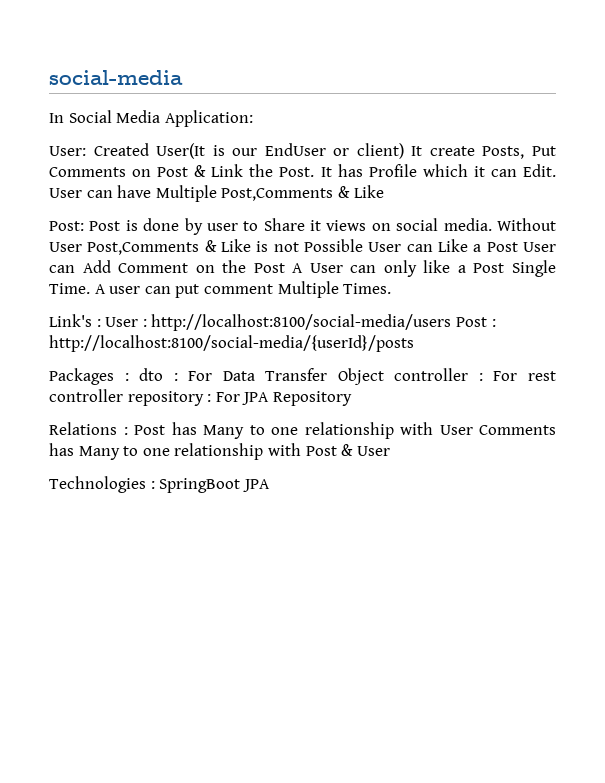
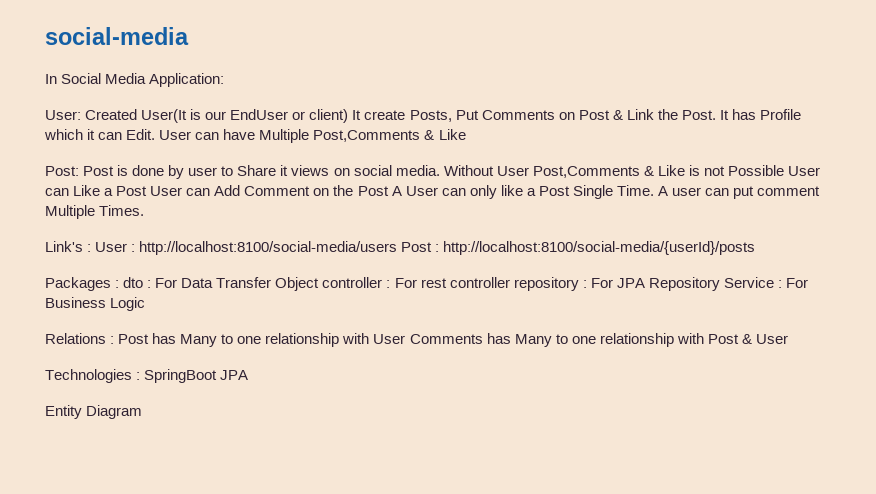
(352, 398) none -> [723,277,808,288] [45,297,146,311] Service : For Business Logic
(270, 485) none -> [45,405,143,419] // Entity Diagram

